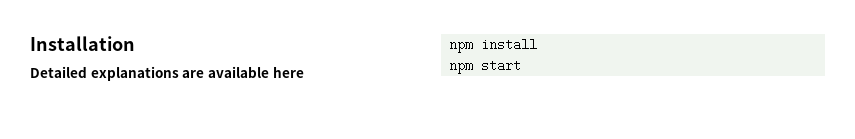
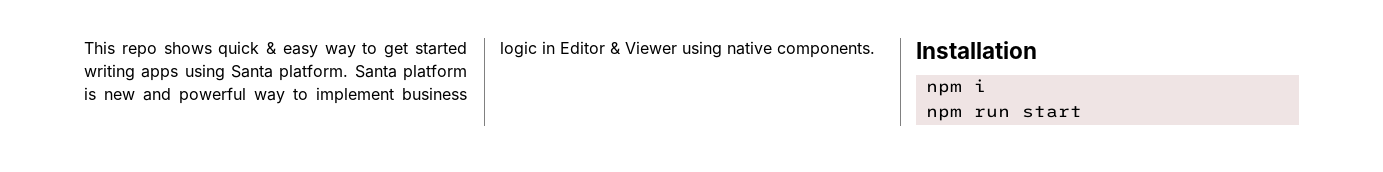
[30,36,135,51] [30,66,304,81] [449,38,538,53] [449,63,474,74] Installation // Detailed explanations are available here // npm install // npm -> [84,41,467,58] [84,64,467,81] [84,87,467,104] [500,41,875,58] [916,41,1037,59] [925,79,986,96] [925,108,1010,121] This repo shows quick & easy way to get started writing apps using Santa platform. Santa platform is new and powerful way to implement business logic in Editor & Viewer using native components. // Installation // npm i // npm run

